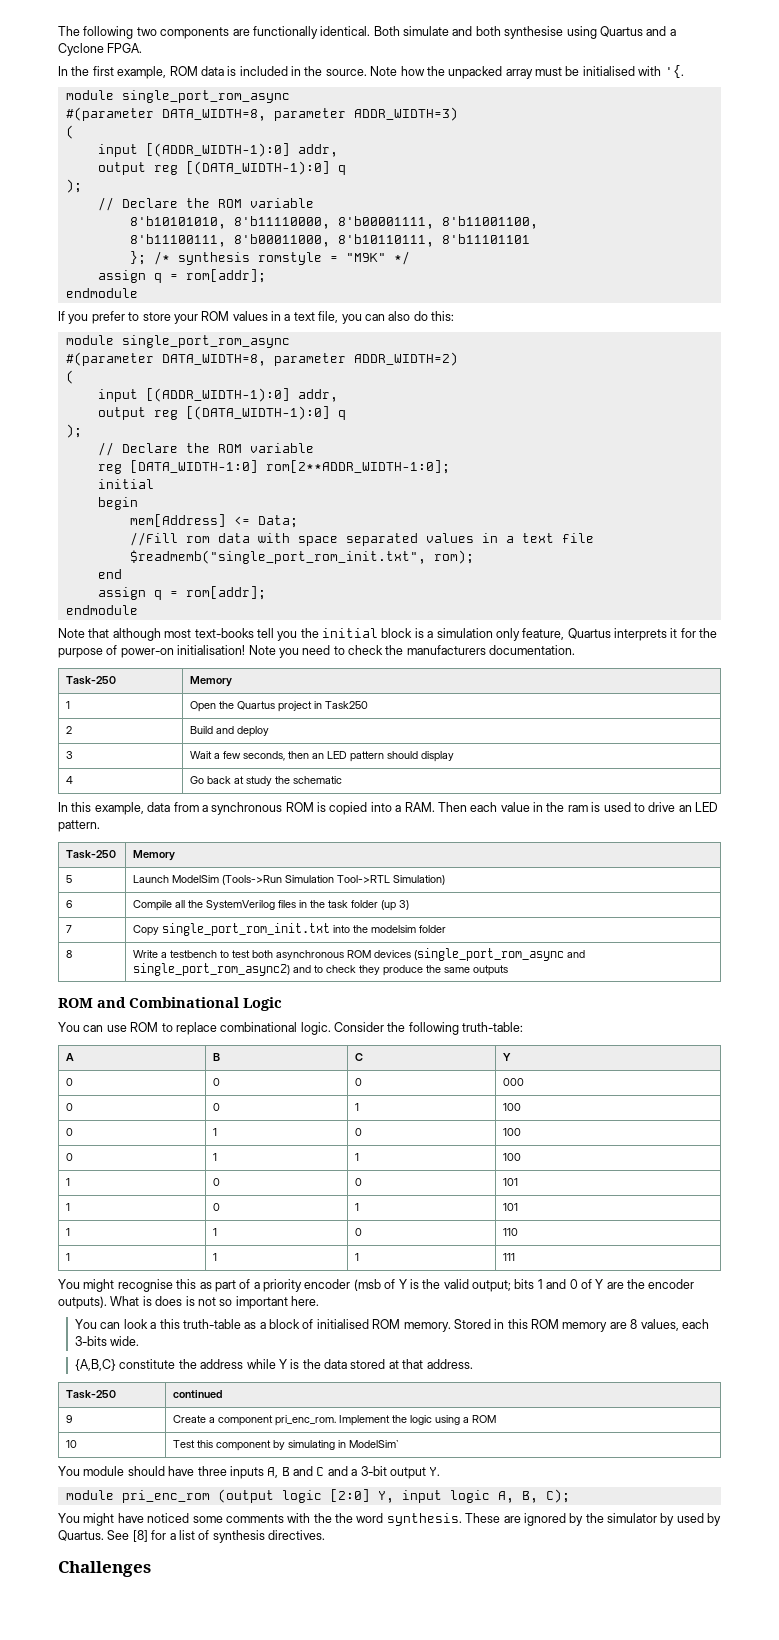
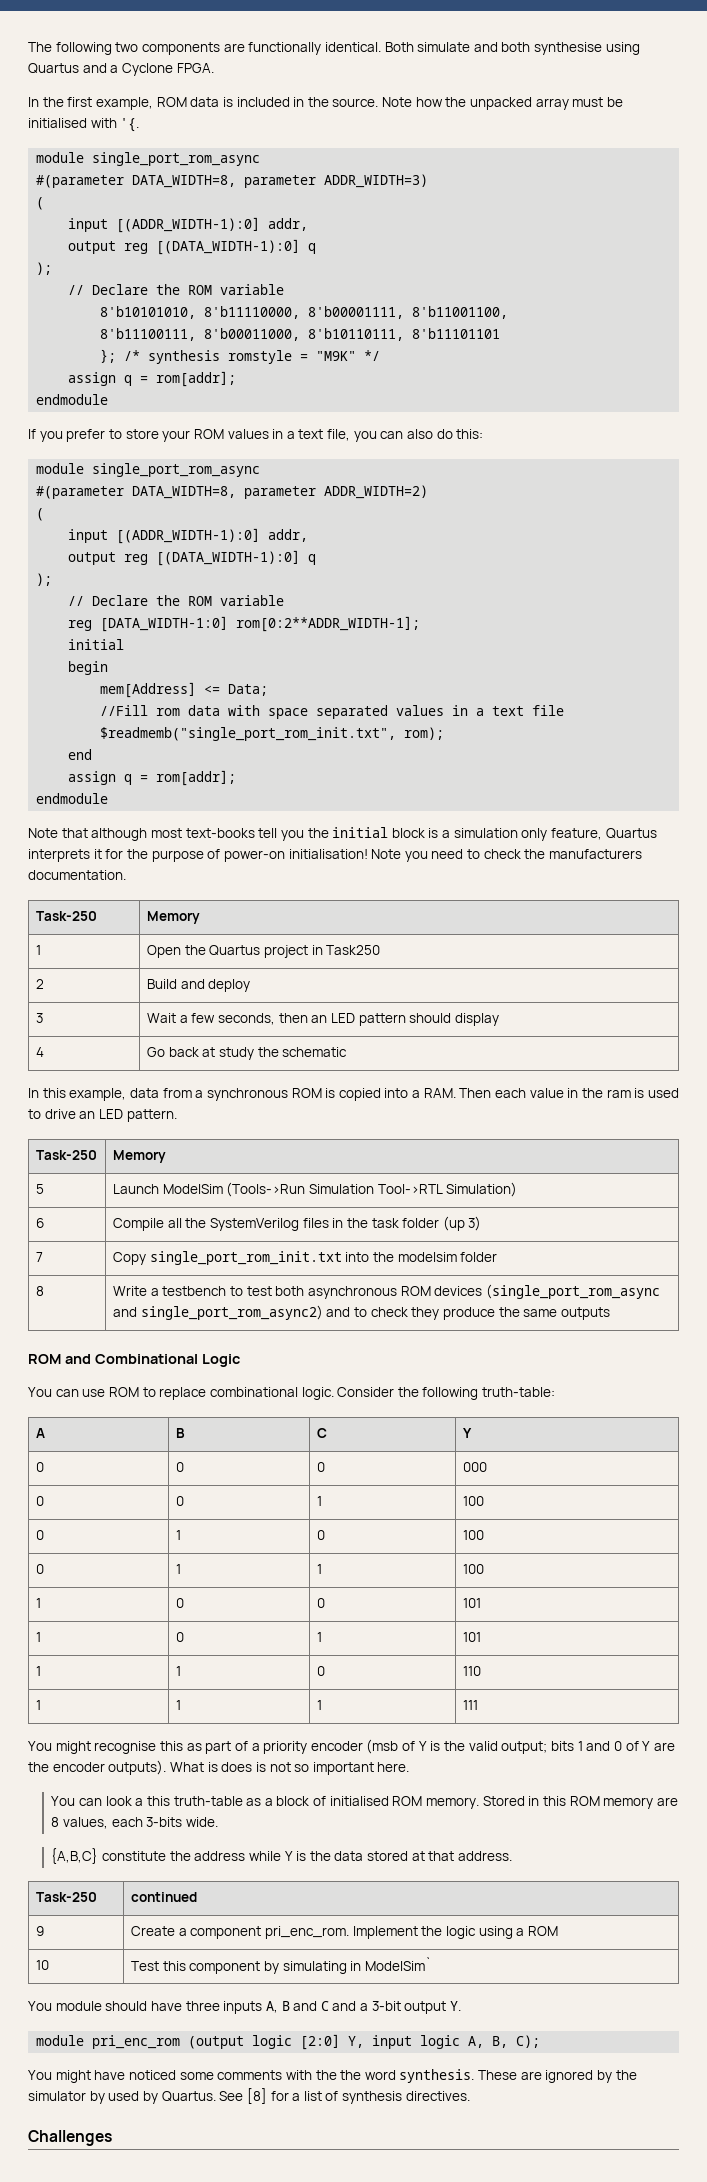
[265,460,450,474] rom[2**ADDR_WIDTH-1:0]; -> [236,616,421,632] rom[0:2**ADDR_WIDTH-1];

